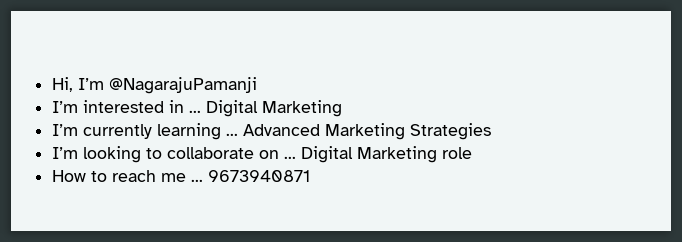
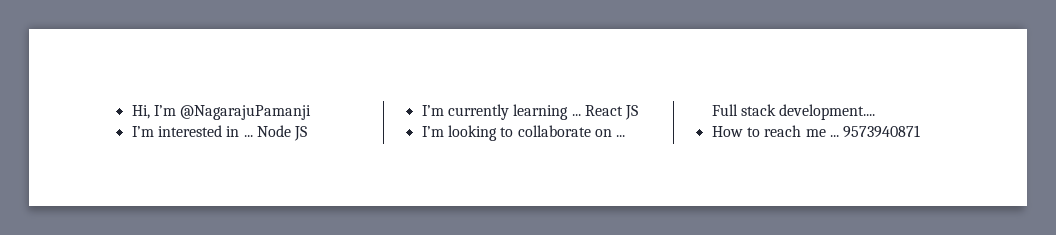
[206,100,343,117] Digital Marketing -> [256,125,308,141] Node JS
[243,123,492,140] Advanced Marketing Strategies -> [584,105,639,120] React JS
[301,146,473,163] Digital Marketing role -> [711,104,876,120] Full stack development....
[208,170,311,182] 9673940871 -> [843,125,921,138] 9573940871

